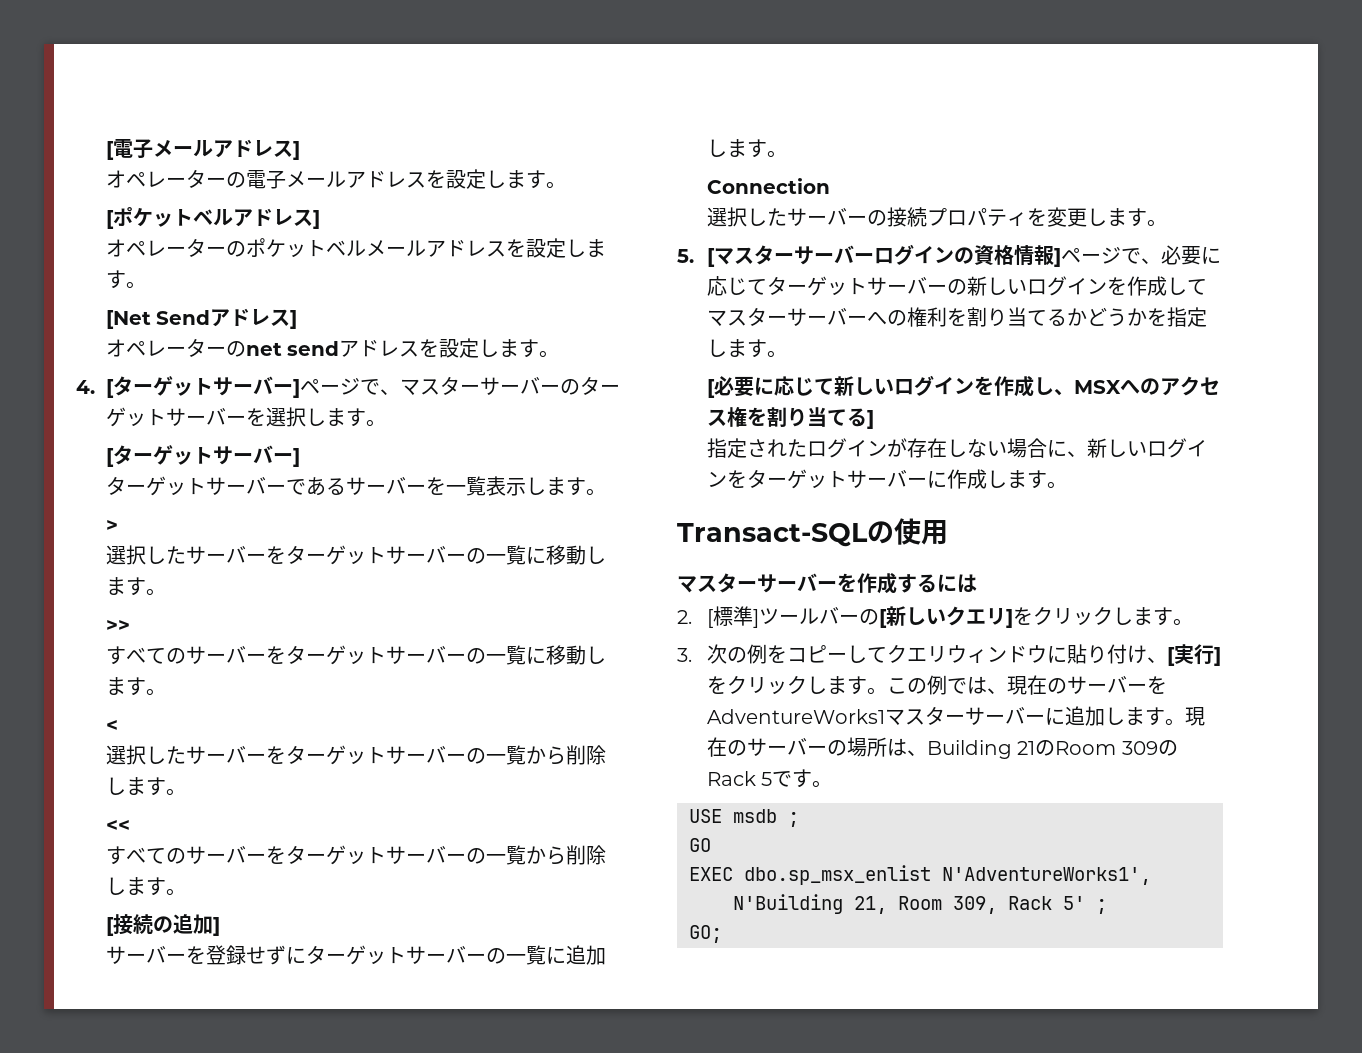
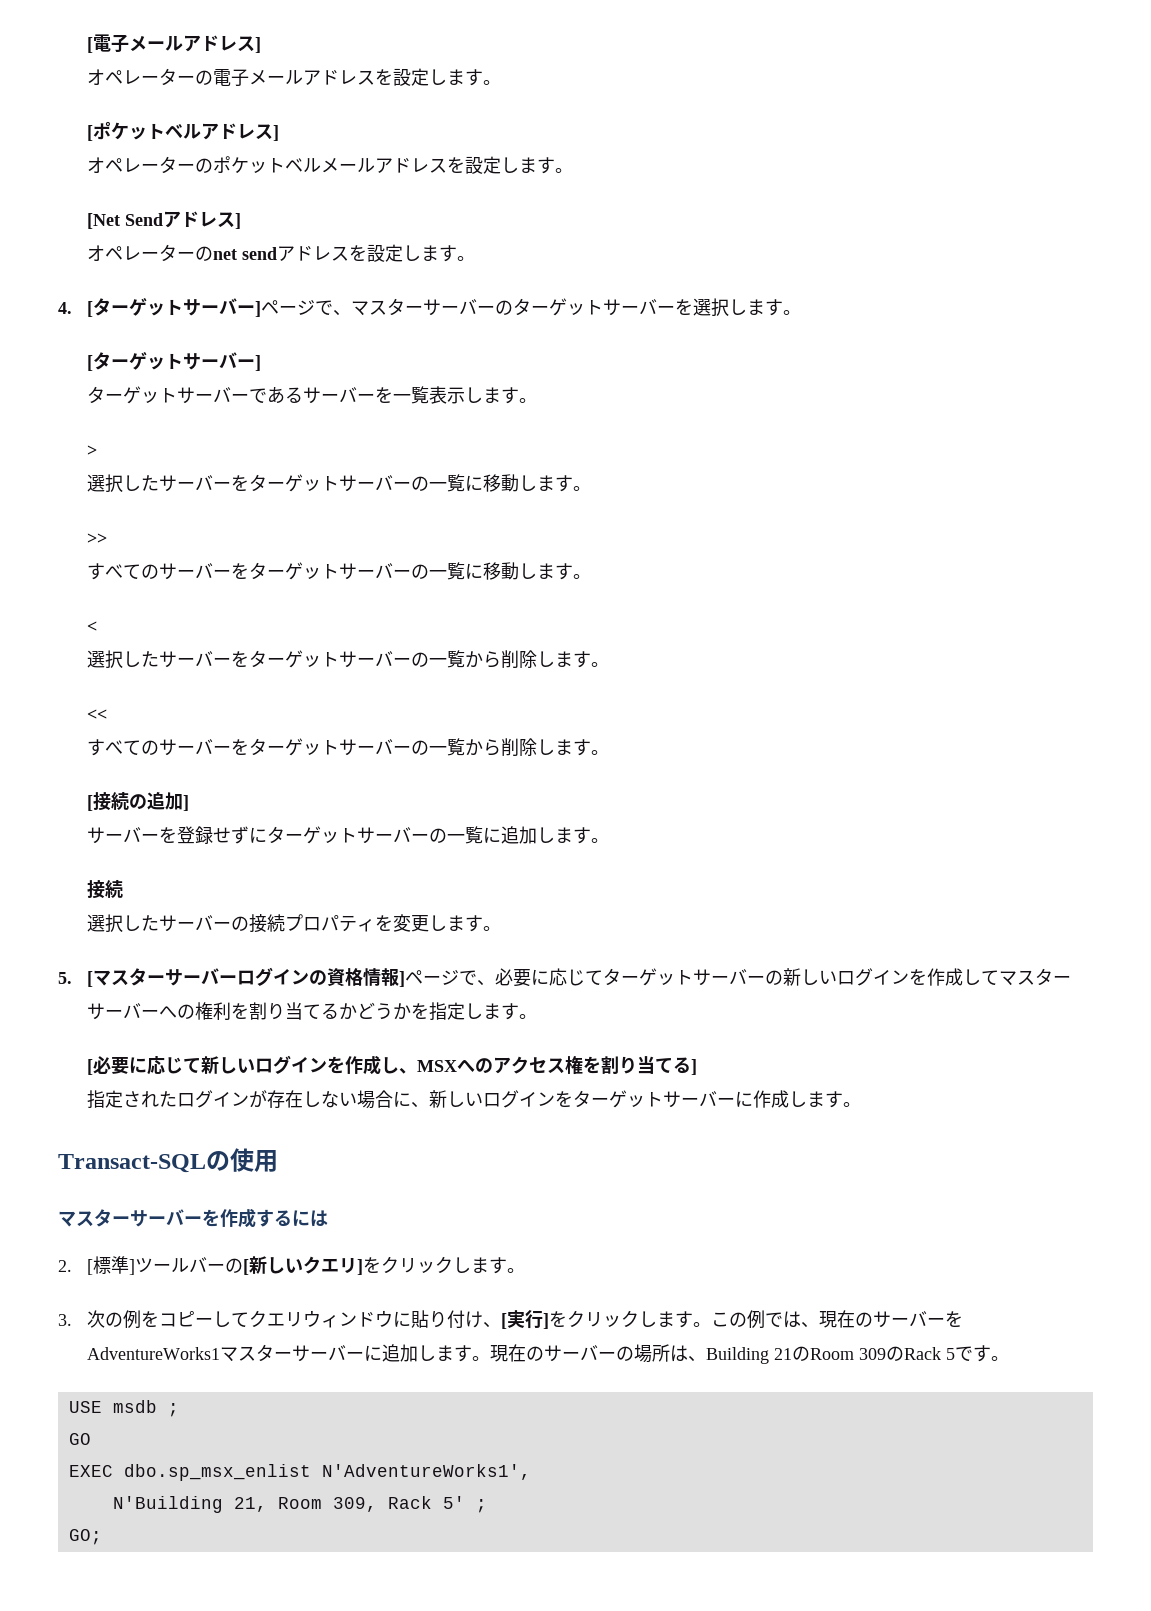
[706,178,830,194] Connection -> [86,879,123,899] 接続

